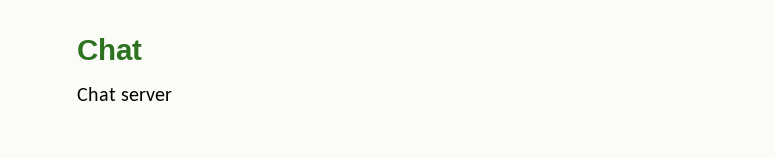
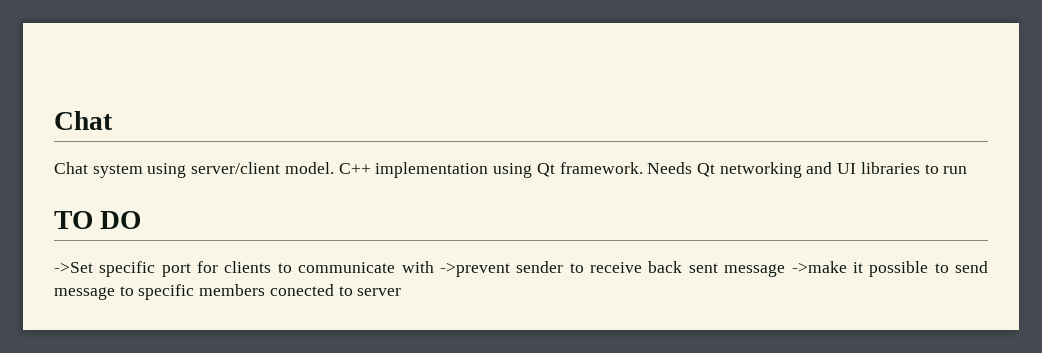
(116, 94) none -> [92,162,968,178] [54,211,142,229] [54,261,988,277] [54,284,353,300] system using server/client model. C++ implementation using Qt framework. Needs Qt networking and UI libraries to run // TO DO // ->Set specific port for clients to communicate with ->prevent sender to receive back sent message ->make it possible to send message to specific members conected to

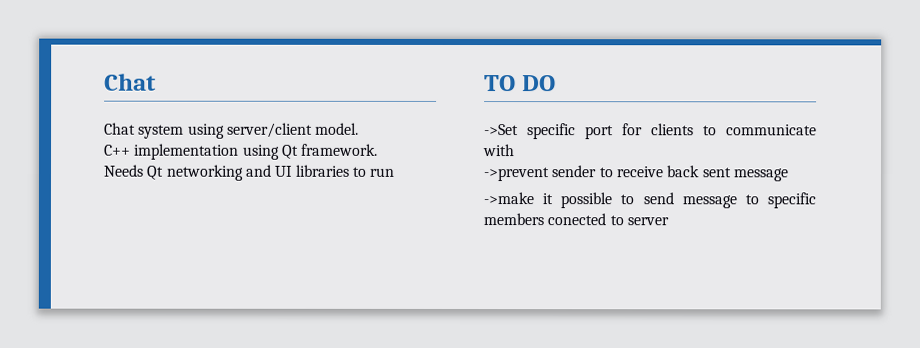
(334, 168) none -> (360, 128) //
(643, 168) none -> (379, 149) //
(434, 267) none -> (515, 150) //
(786, 270) none -> (789, 175) //

